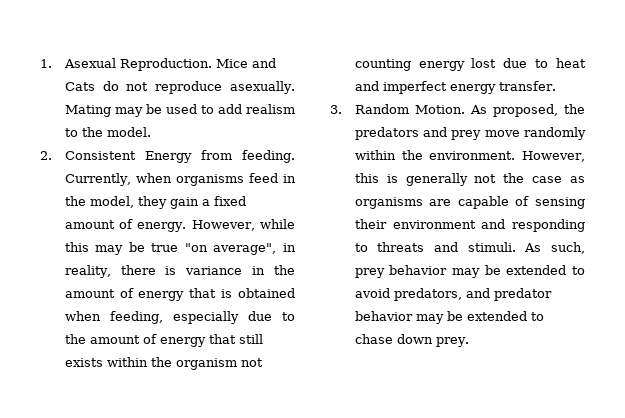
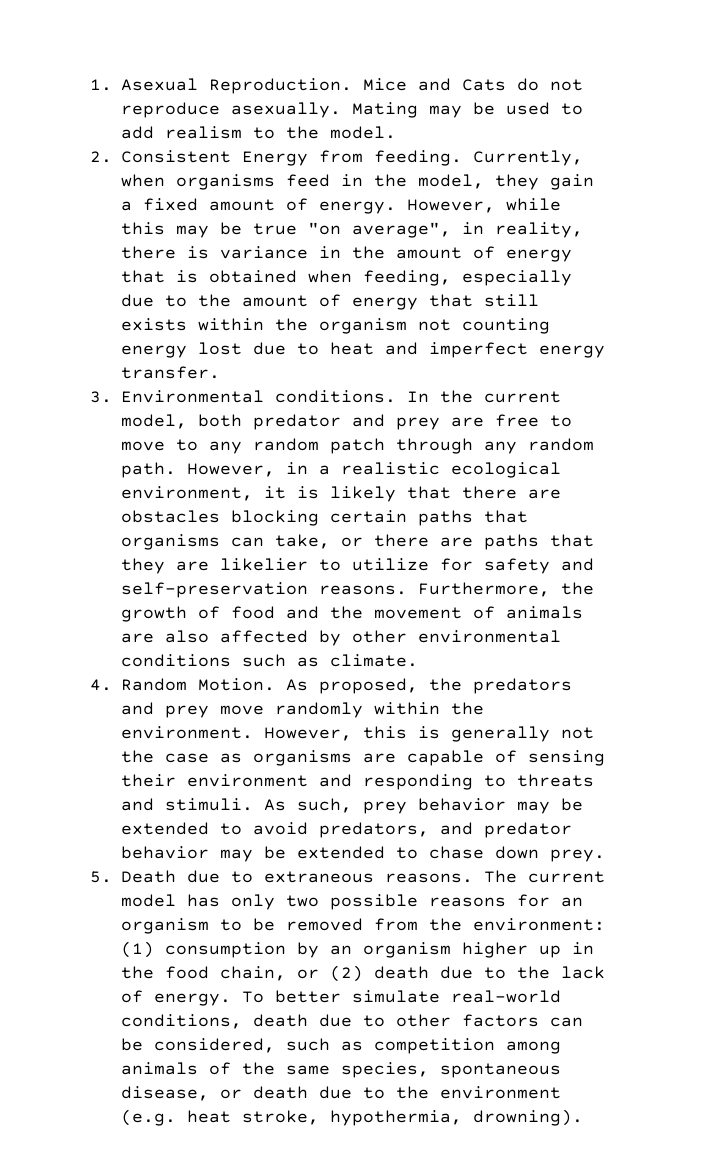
(342, 109) none -> [121,390,562,403] [121,414,573,430] [121,438,595,454] [121,462,562,478] [121,486,562,502] [121,510,529,526] [121,534,595,550] [121,558,595,574] [121,582,595,598] [121,606,584,622] [121,630,562,646] [121,654,419,667] [90,679,112,691] Environmental conditions. In the current model, both predator and prey are free to move to any random patch through any random path. However, in a realistic ecological environment, it is likely that there are obstacles blocking certain paths that organisms can take, or there are paths that they are likelier to utilize for safety and self-preservation reasons. Furthermore, the growth of food and the movement of animals are also affected by other environmental conditions such as climate. // 4.
(469, 342) none -> [90,870,606,883] [121,894,584,910] [121,918,606,934] [121,941,595,958] [121,965,606,982] [121,990,562,1006] [121,1014,584,1029] [121,1038,562,1054] [121,1062,562,1078] [121,1086,562,1101] [121,1109,584,1126] // 5. Death due to extraneous reasons. The current model has only two possible reasons for an organism to be removed from the environment: (1) consumption by an organism higher up in the food chain, or (2) death due to the lack of energy. To better simulate real-world conditions, death due to other factors can be considered, such as competition among animals of the same species, spontaneous disease, or death due to the environment (e.g. heat stroke, hypothermia, drowning).

